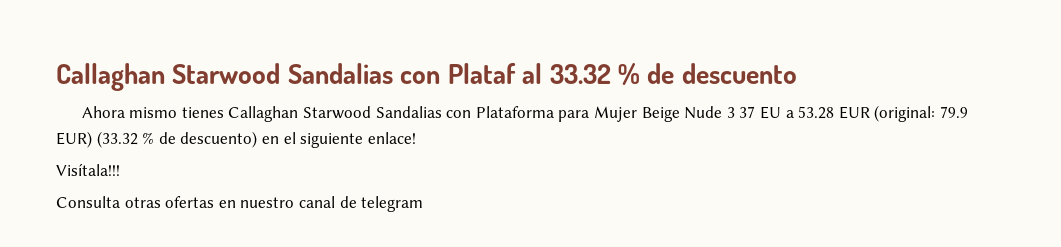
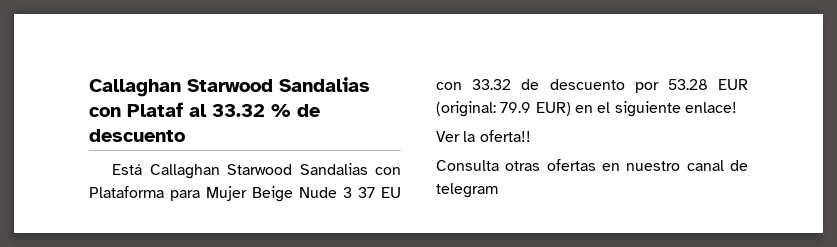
[81,106,224,118] Ahora mismo tienes -> [112,164,143,175] Está
[785,110,794,118] a -> [436,79,659,93] con 33.32 de descuento por
[96,131,258,148] (33.32 % de descuento) -> (571, 109) none
[56,163,120,176] Visítala!!! -> [436,130,531,142] Ver la oferta!!

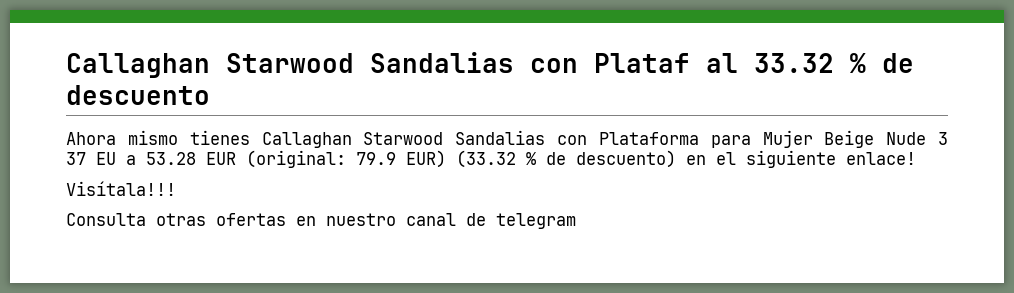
[112,164,143,175] Está -> [66,130,250,145] Ahora mismo tienes
[436,79,659,93] con 33.32 de descuento por -> [126,155,136,165] a
(571, 109) none -> [456,150,676,168] (33.32 % de descuento)
[436,130,531,142] Ver la oferta!! -> [66,181,176,196] Visítala!!!

